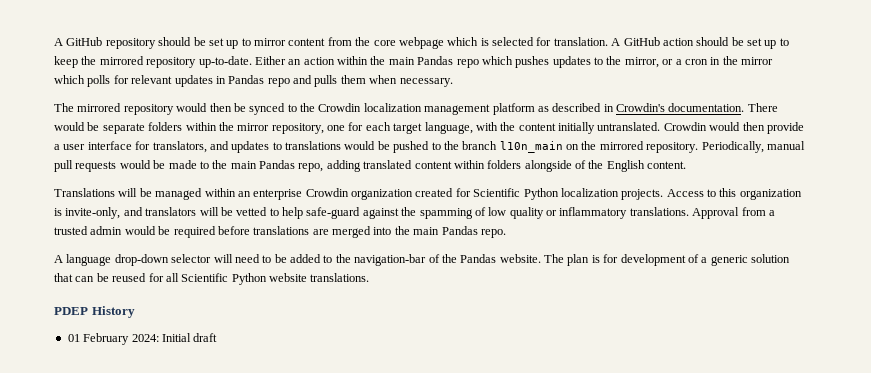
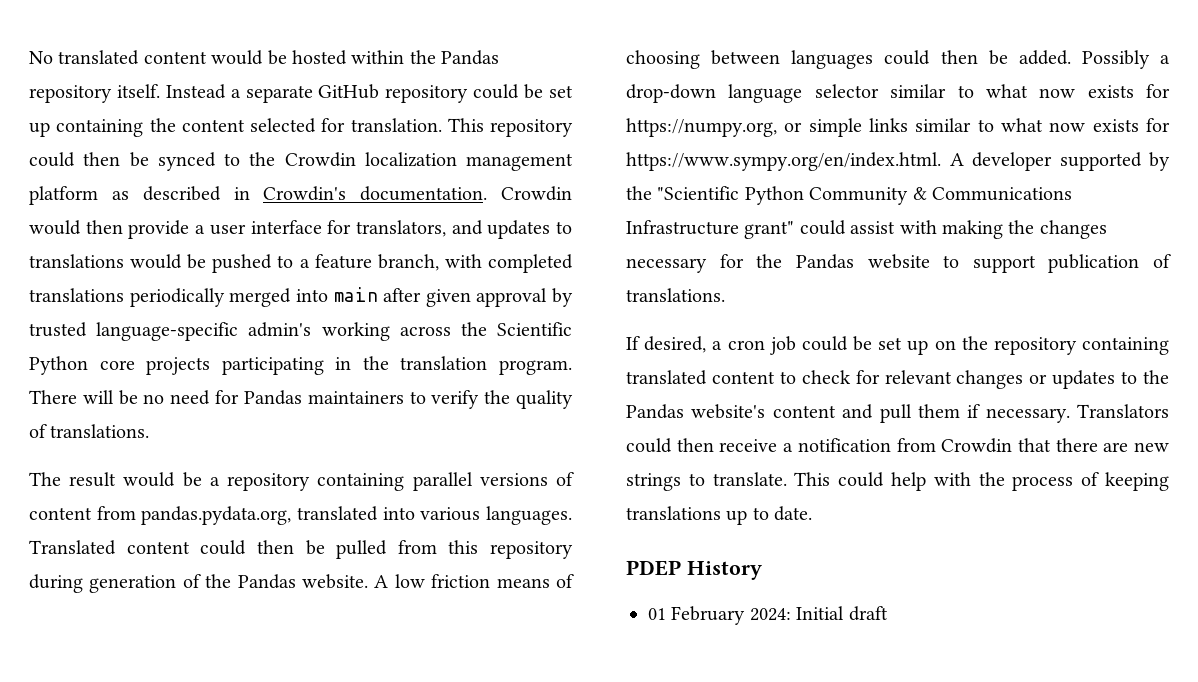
[54,38,63,46] A -> [29,50,500,65] [29,84,313,103] No translated content would be hosted within the Pandas repository itself. Instead a separate
[158,37,789,49] [54,56,773,68] [54,75,453,87] [54,103,208,115] should be set up to mirror content from the core webpage which is selected for translation. A GitHub action should be set up to keep the mirrored repository up-to-date. Either an action within the main Pandas repo which pushes updates to the mirror, or a cron in the mirror which polls for relevant updates in Pandas repo and pulls them when necessary. // The mirrored repository would -> [473,84,574,99] [29,118,573,137] [29,152,75,167] could be set up containing the content selected for translation. This repository could
[747,103,778,112] [54,122,661,134] There would be separate folders within the mirror repository, one for each target language, with the content initially untranslated. -> (488, 193) none
[443,141,805,153] [54,160,687,172] [54,188,802,200] [54,207,775,219] [54,226,506,238] [54,254,790,266] [54,273,370,285] the branch l10n_main on the mirrored repository. Periodically, manual pull requests would be made to the main Pandas repo, adding translated content within folders alongside of the English content. // Translations will be managed within an enterprise Crowdin organization created for Scientific Python localization projects. Access to this organization is invite-only, and translators will be vetted to help safe-guard against the spamming of low quality or inflammatory translations. Approval from a trusted admin would be required before translations are merged into the main Pandas repo. // A language drop-down selector will need to be added to the navigation-bar of the Pandas website. The plan is for development of a generic solution that can be reused for all Scientific Python website translations. -> [299,254,573,273] [29,287,573,307] [29,322,573,341] [29,356,572,375] [29,390,573,409] [29,424,150,438] [29,472,574,491] [29,506,573,525] [29,540,573,559] [29,574,574,593] [626,50,1170,69] [626,84,1170,103] [626,118,1170,137] [626,152,1170,171] [626,186,1072,205] [626,220,1107,239] [626,254,1171,273] [626,288,725,302] [626,336,1169,355] [626,370,1169,389] [626,404,1169,423] [626,438,1169,453] [626,472,1169,491] [626,506,813,525] a feature branch, with completed translations periodically merged into main after given approval by trusted language-specific admin's working across the Scientific Python core projects participating in the translation program. There will be no need for Pandas maintainers to verify the quality of translations. // The result would be a repository containing parallel versions of content from pandas.pydata.org, translated into various languages. Translated content could then be pulled from this repository during generation of the Pandas website. A low friction means of choosing between languages could then be added. Possibly a drop-down language selector similar to what now exists for https://numpy.org, or simple links similar to what now exists for https://www.sympy.org/en/index.html. A developer supported by the "Scientific Python Community & Communications Infrastructure grant" could assist with making the changes necessary for the Pandas website to support publication of translations. // If desired, a cron job could be set up on the repository containing translated content to check for relevant changes or updates to the Pandas website's content and pull them if necessary. Translators could then receive a notification from Crowdin that there are new strings to translate. This could help with the process of keeping translations up to date.

